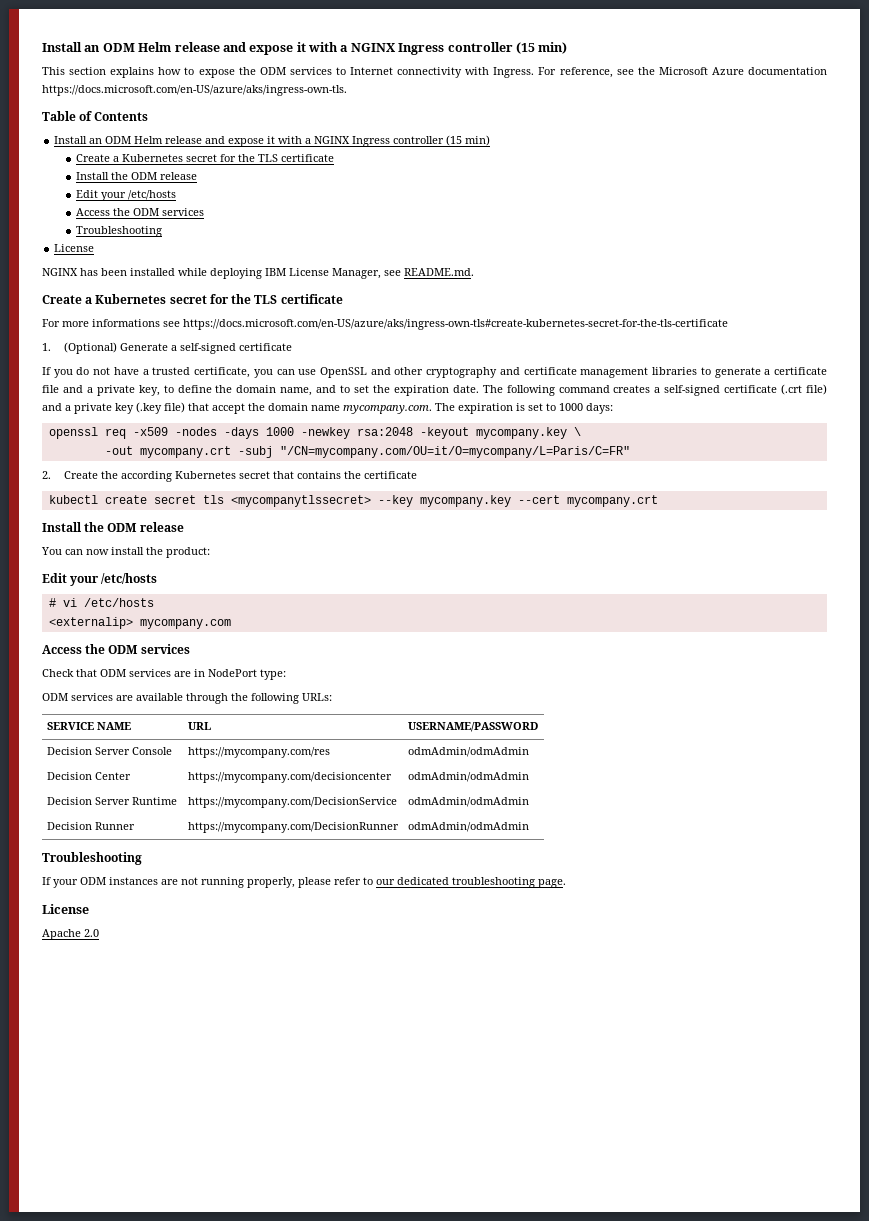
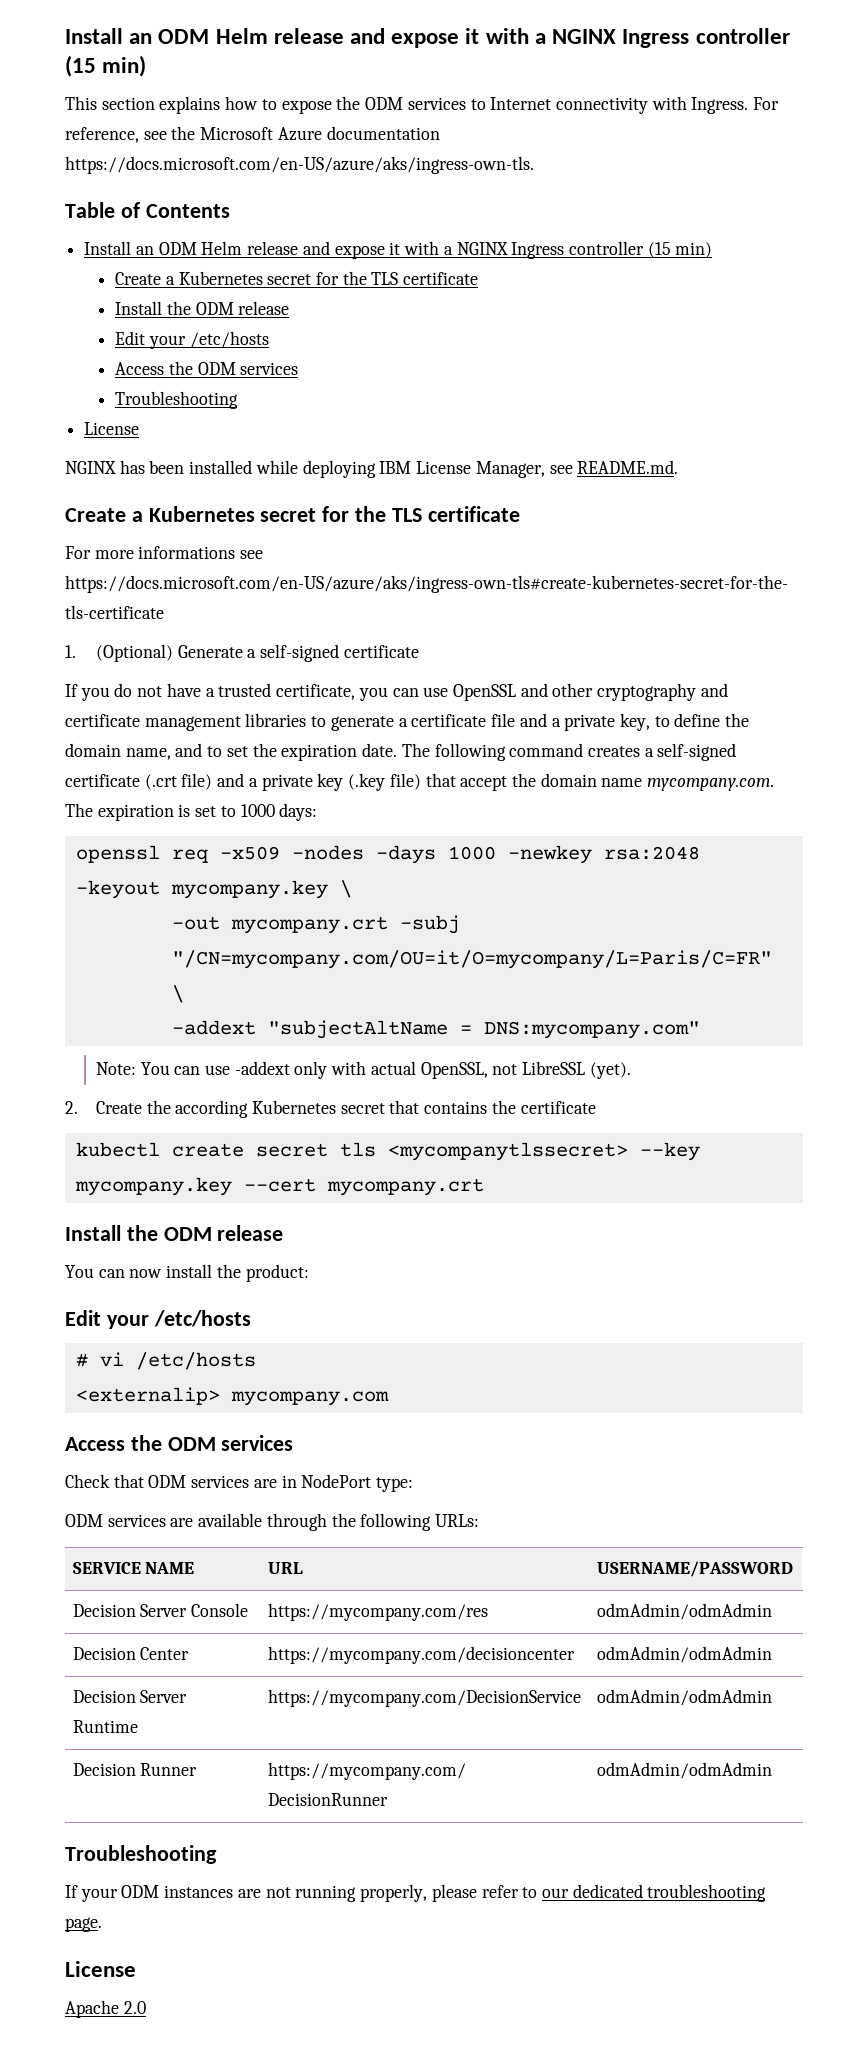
(630, 452) none -> [171,985,184,1003] [171,1020,700,1039] [95,1061,631,1079] \ // -addext "subjectAltName = DNS:mycompany.com" // Note: You can use -addext only with actual OpenSSL, not LibreSSL (yet).

